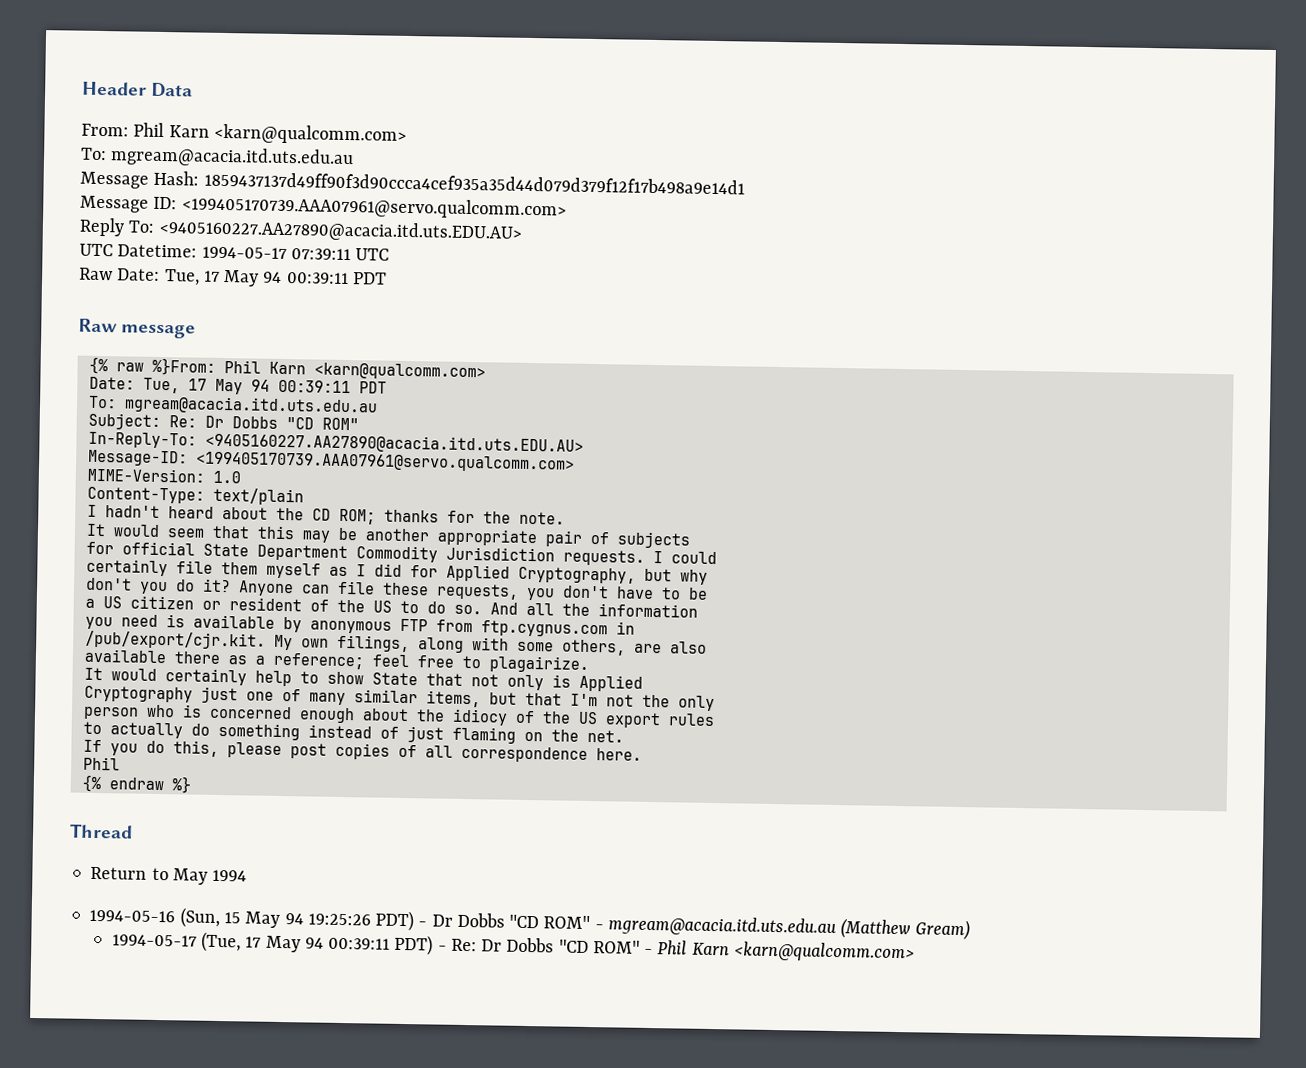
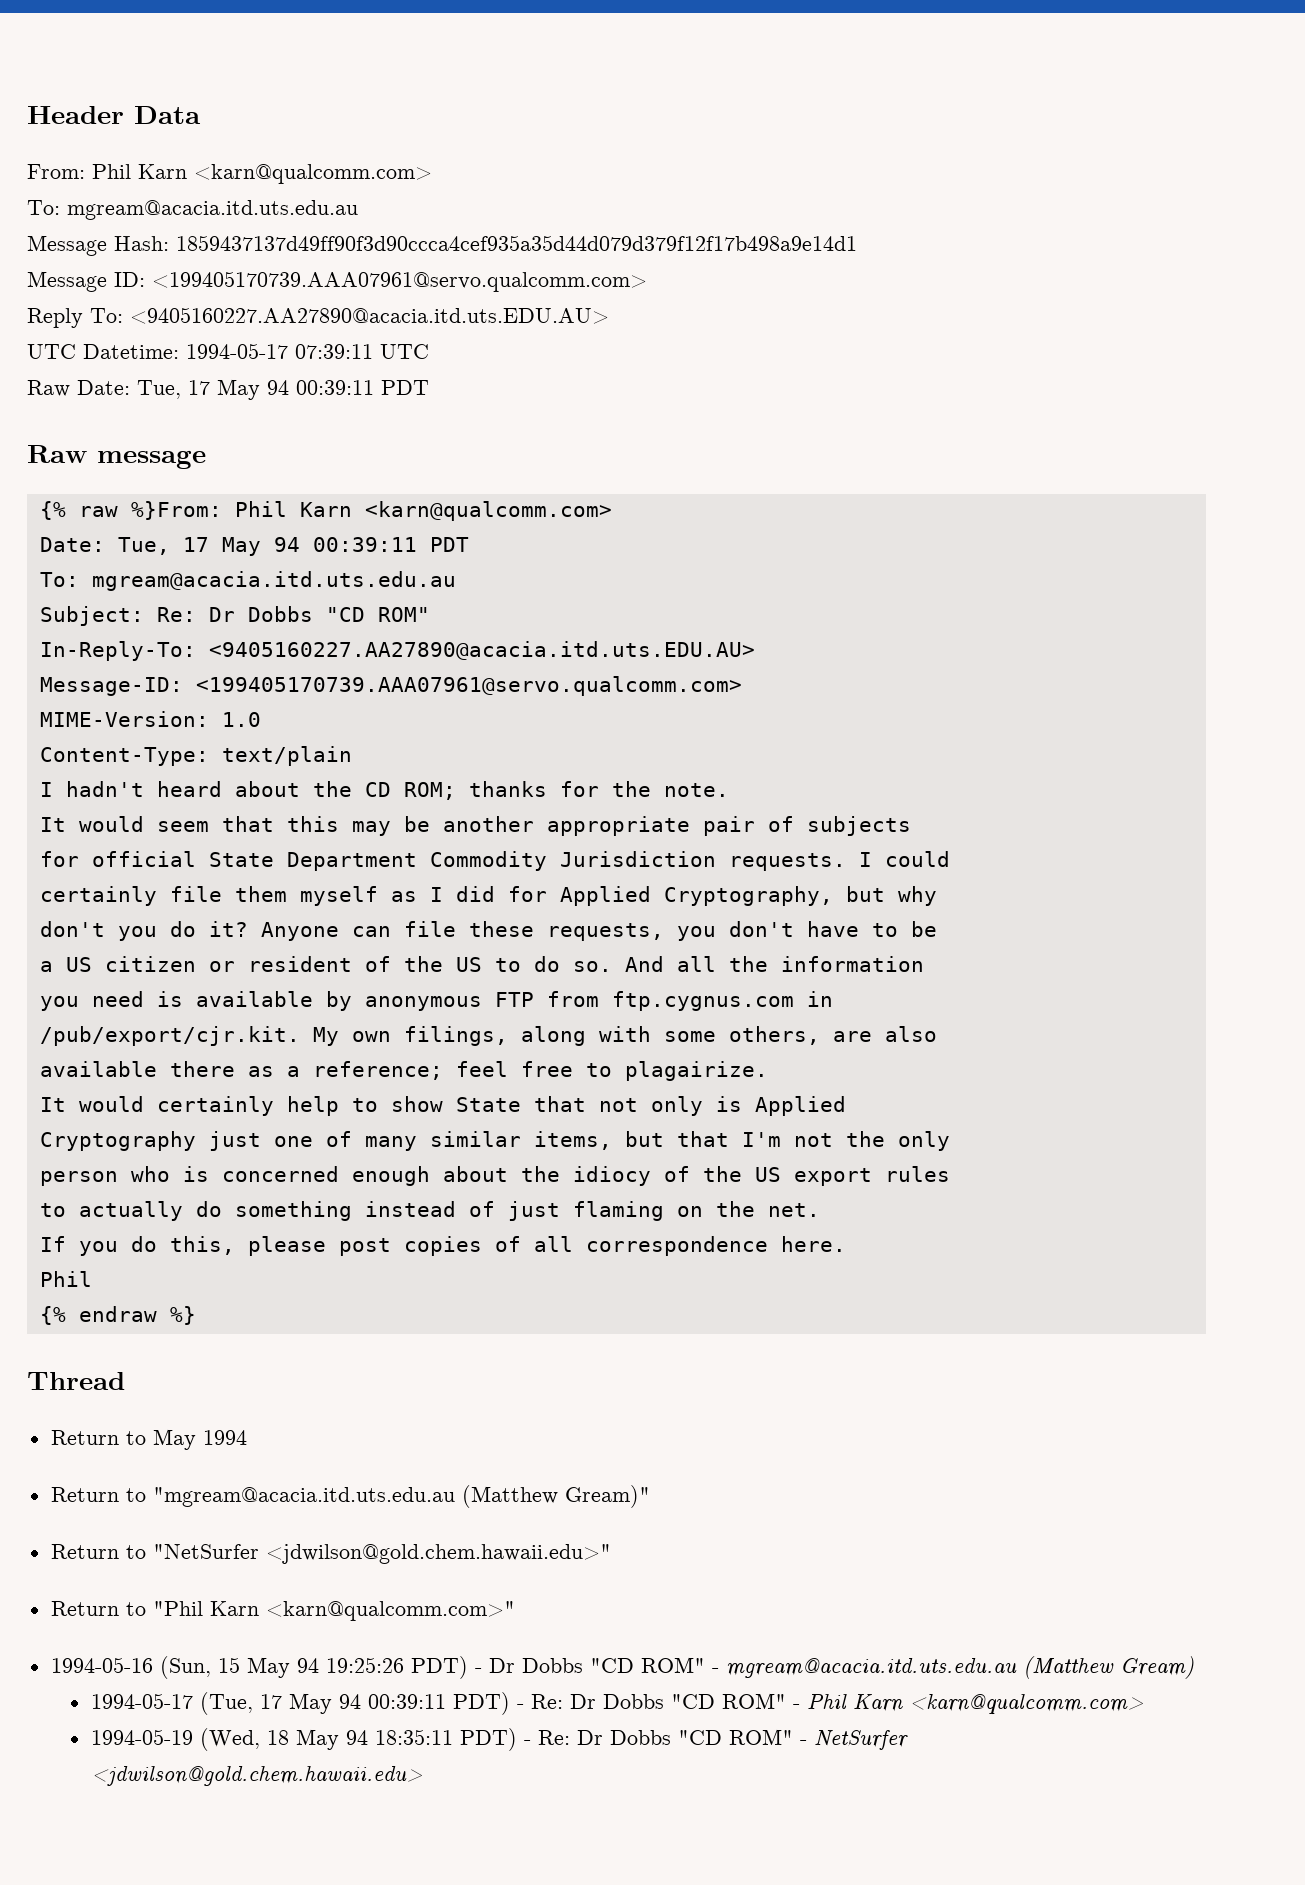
(248, 875) none -> [50,1485,650,1508] [50,1544,611,1564] [50,1601,515,1621] // Return to "mgream@acacia.itd.uts.edu.au (Matthew Gream)" // Return to "NetSurfer <jdwilson@gold.chem.hawaii.edu>" // Return to "Phil Karn <karn@qualcomm.com>"
(915, 952) none -> [90,1728,908,1751] [90,1766,423,1786] // 1994-05-19 (Wed, 18 May 94 18:35:11 PDT) - Re: Dr Dobbs "CD ROM" - NetSurfer <jdwilson@gold.chem.hawaii.edu>

